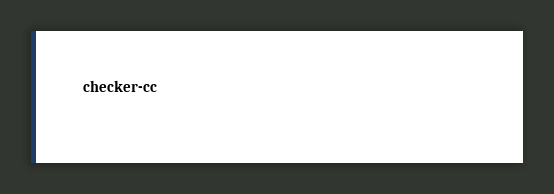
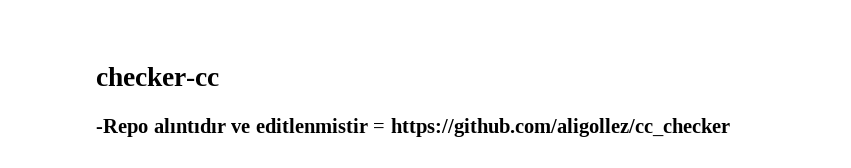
(157, 86) none -> [96,118,730,137] // -Repo alıntıdır ve editlenmistir = https://github.com/aligollez/cc_checker

